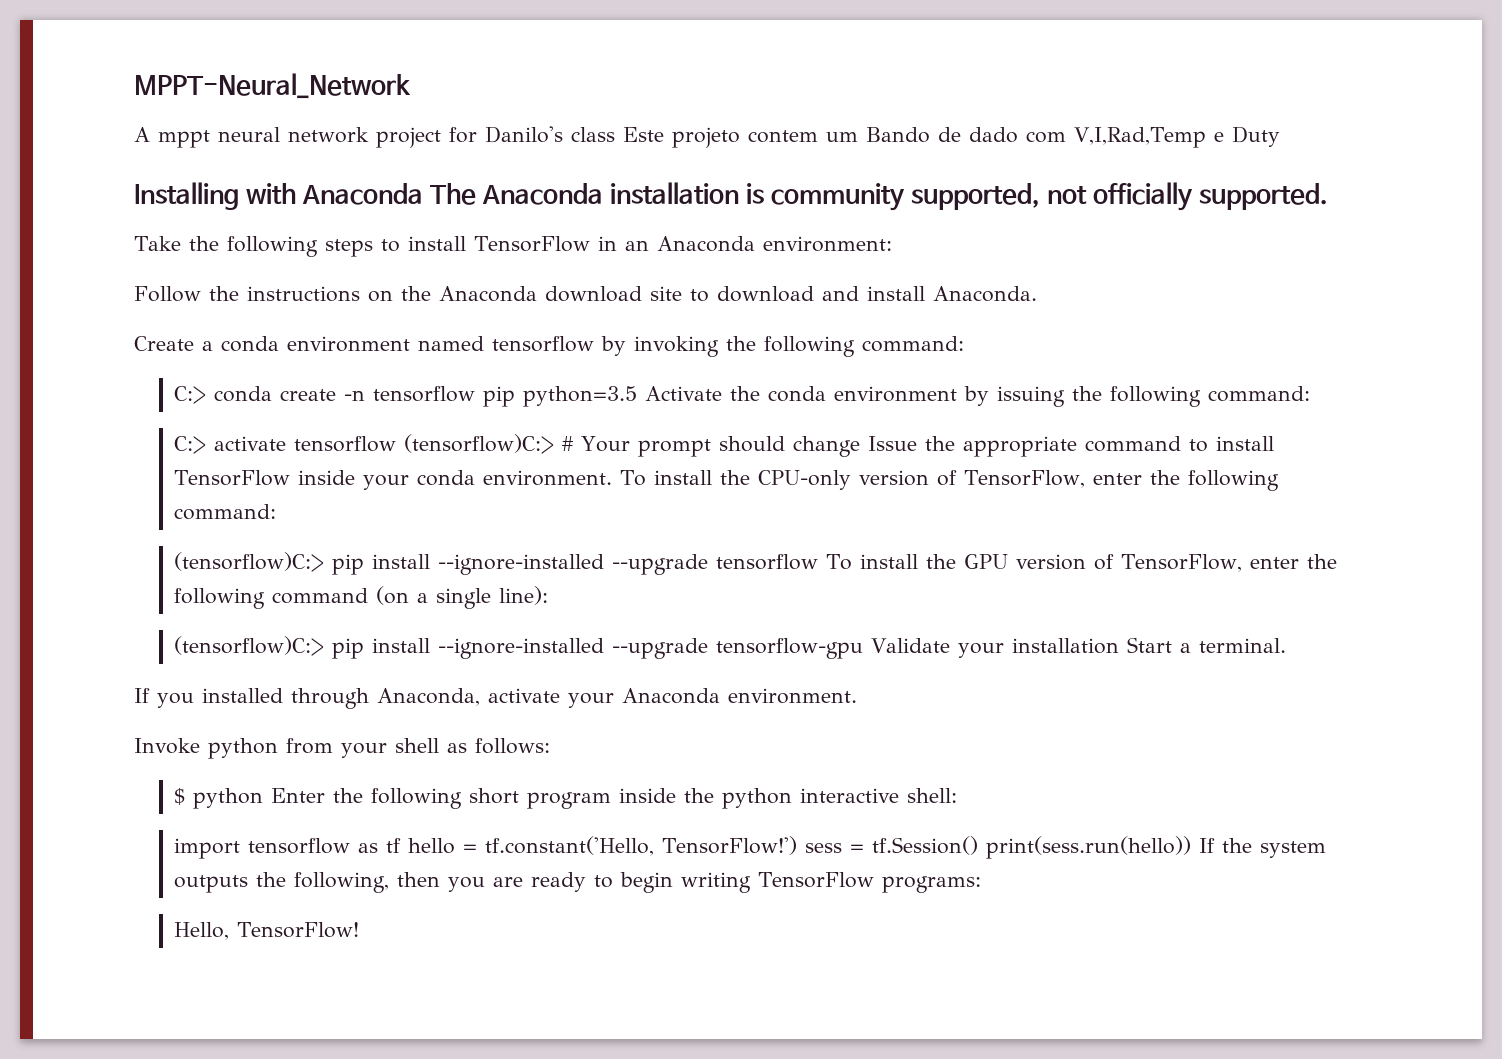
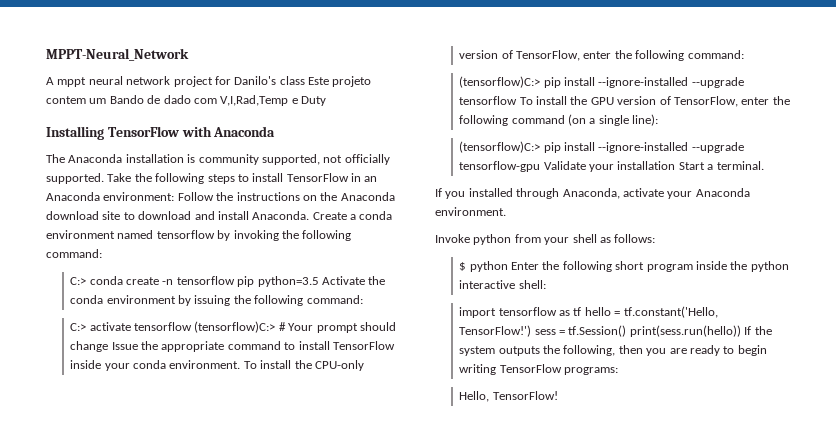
(239, 196) none -> [107,126,179,137] TensorFlow
(424, 194) none -> (276, 131) //
(1329, 196) // -> (104, 178) none
(892, 244) // -> (175, 196) none
(1037, 294) // -> (310, 215) none

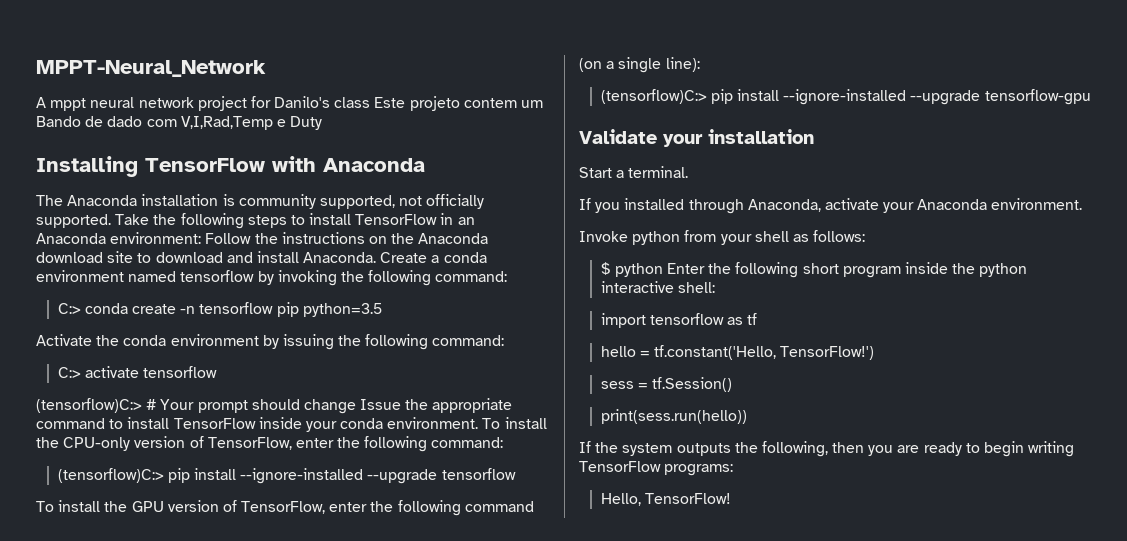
(319, 281) none -> (382, 310) //
(193, 326) none -> (217, 372) //
(518, 100) none -> (516, 474) //
(541, 166) none -> (1091, 97) //
(676, 165) none -> (814, 136) //
(582, 311) none -> (758, 319) //
(532, 331) none -> (875, 353) //
(627, 331) none -> (732, 384) //
(741, 331) none -> (747, 416) //

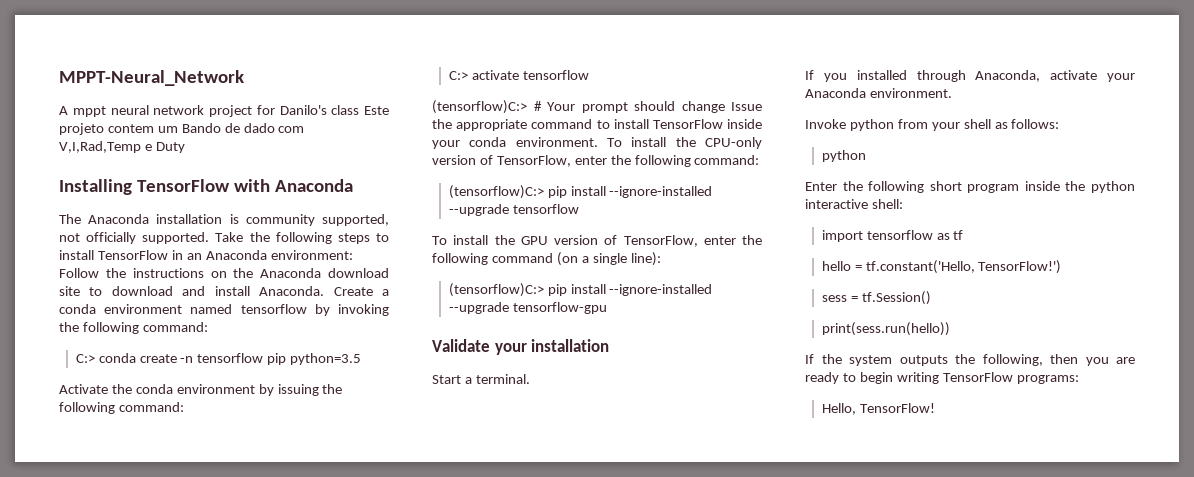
[600,262,663,277] $ python -> [821,150,866,162] python //

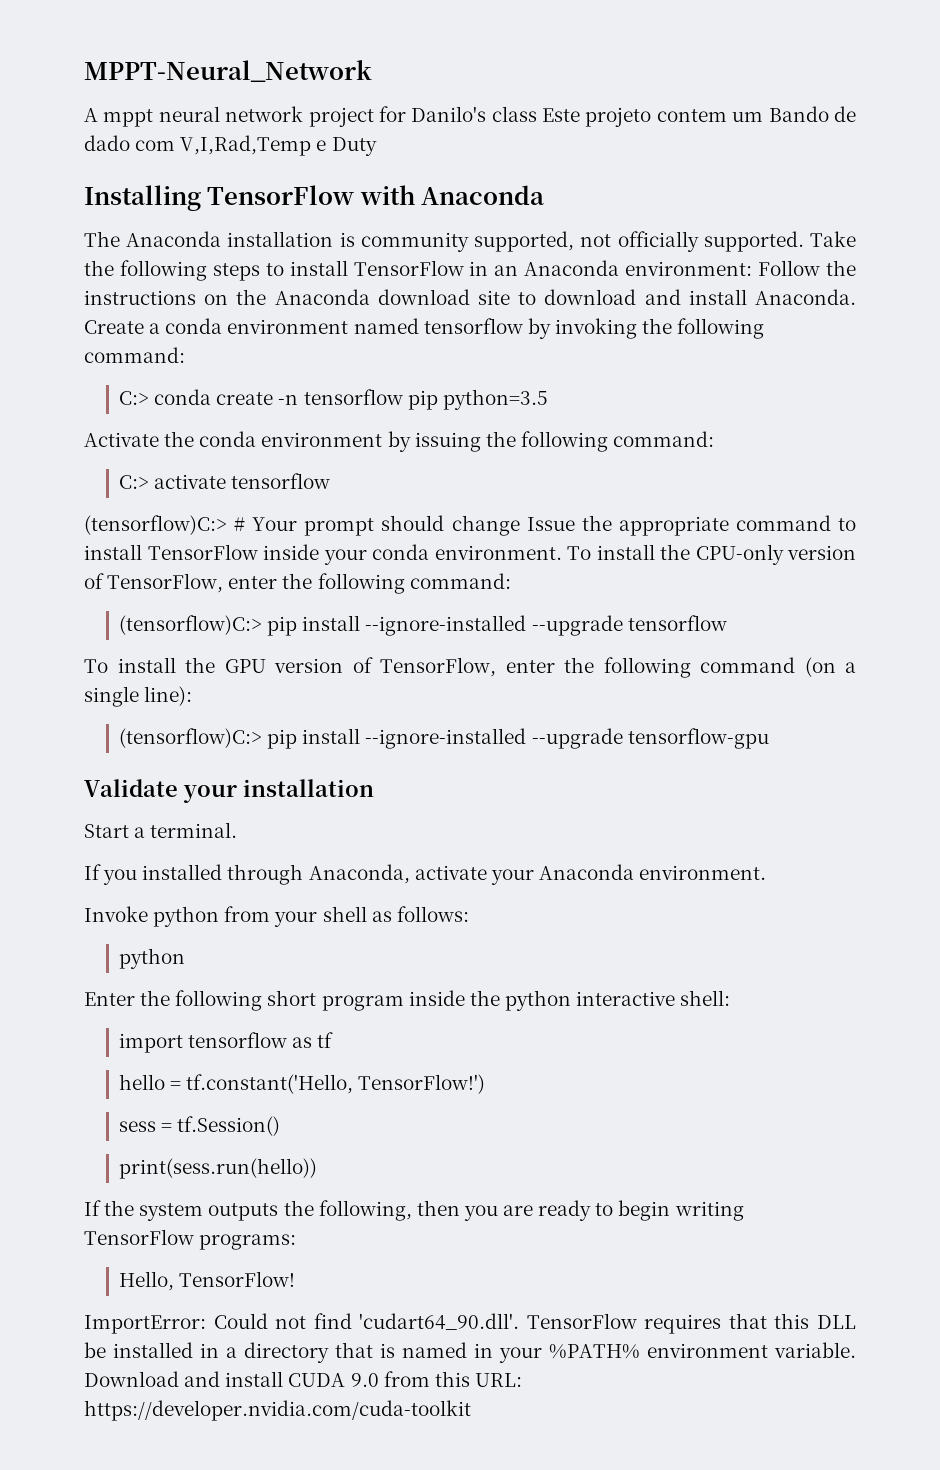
(935, 408) none -> [84,1313,856,1334] [84,1342,856,1363] [84,1371,522,1387] [84,1400,471,1421] // ImportError: Could not find 'cudart64_90.dll'. TensorFlow requires that this DLL be installed in a directory that is named in your %PATH% environment variable. Download and install CUDA 9.0 from this URL: https://developer.nvidia.com/cuda-toolkit

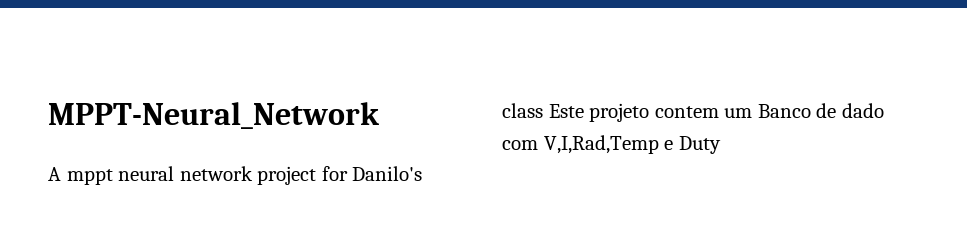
[768,106,829,122] Bando -> [757,104,811,118] Banco
[84,185,545,211] [84,231,856,252] [84,260,856,281] [84,289,857,305] [84,318,765,339] [84,347,185,363] [119,389,548,410] [84,431,715,452] [119,473,331,489] [84,515,857,536] [84,544,856,565] [84,573,511,594] [119,615,727,636] [84,657,856,678] [84,686,193,707] [119,728,769,749] [84,779,374,803] [84,822,238,838] [84,864,767,885] [84,906,469,927] [119,948,186,969] [84,990,731,1011] [119,1032,334,1053] [119,1074,486,1094] [119,1116,281,1136] [119,1158,318,1179] [84,1200,744,1221] [84,1229,297,1250] [119,1271,296,1291] [84,1313,856,1334] [84,1342,856,1363] [84,1371,522,1387] [84,1400,471,1421] // Installing TensorFlow with Anaconda // The Anaconda installation is community supported, not officially supported. Take the following steps to install TensorFlow in an Anaconda environment: Follow the instructions on the Anaconda download site to download and install Anaconda. Create a conda environment named tensorflow by invoking the following command: // C:> conda create -n tensorflow pip python=3.5 // Activate the conda environment by issuing the following command: // C:> activate tensorflow // (tensorflow)C:> # Your prompt should change Issue the appropriate command to install TensorFlow inside your conda environment. To install the CPU-only version of TensorFlow, enter the following command: // (tensorflow)C:> pip install --ignore-installed --upgrade tensorflow // To install the GPU version of TensorFlow, enter the following command (on a single line): // (tensorflow)C:> pip install --ignore-installed --upgrade tensorflow-gpu // Validate your installation // Start a terminal. // If you installed through Anaconda, activate your Anaconda environment. // Invoke python from your shell as follows: // python // Enter the following short program inside the python interactive shell: // import tensorflow as tf // hello = tf.constant('Hello, TensorFlow!') // sess = tf.Session() // print(sess.run(hello)) // If the system outputs the following, then you are ready to begin writing TensorFlow programs: // Hello, TensorFlow! // ImportError: Could not find 'cudart64_90.dll'. TensorFlow requires that this DLL be installed in a directory that is named in your %PATH% environment variable. Download and install CUDA 9.0 from this URL: https://developer.nvidia.com/cuda-toolkit -> (721, 145) none

